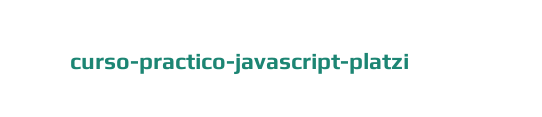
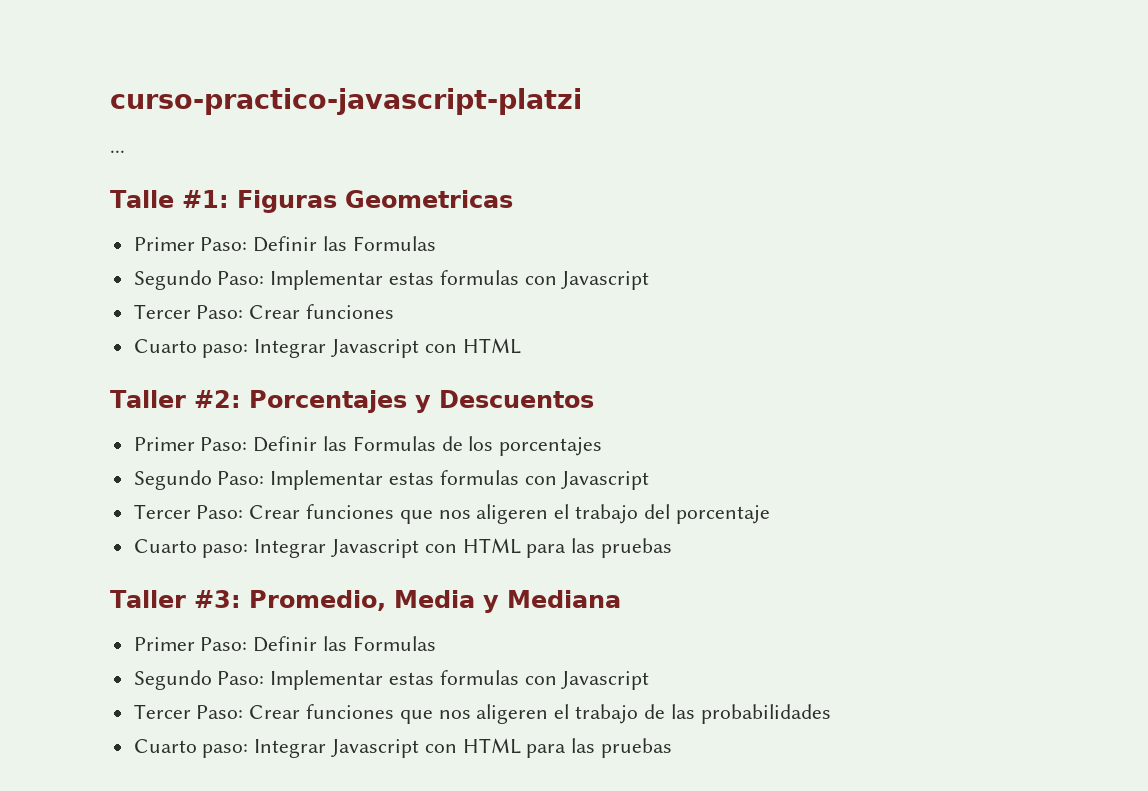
(409, 63) none -> [110,150,125,153] [110,190,513,213] [133,236,436,252] [133,270,650,290] [133,304,395,319] [133,338,521,358] [110,390,594,413] [133,436,603,456] [133,470,650,490] [133,504,770,524] [133,538,673,558] [110,590,621,613] [133,636,436,652] [133,670,650,690] [133,704,831,724] [133,738,673,758] // ... // Talle #1: Figuras Geometricas // Primer Paso: Definir las Formulas // Segundo Paso: Implementar estas formulas con Javascript // Tercer Paso: Crear funciones // Cuarto paso: Integrar Javascript con HTML // Taller #2: Porcentajes y Descuentos // Primer Paso: Definir las Formulas de los porcentajes // Segundo Paso: Implementar estas formulas con Javascript // Tercer Paso: Crear funciones que nos aligeren el trabajo del porcentaje // Cuarto paso: Integrar Javascript con HTML para las pruebas // Taller #3: Promedio, Media y Mediana // Primer Paso: Definir las Formulas // Segundo Paso: Implementar estas formulas con Javascript // Tercer Paso: Crear funciones que nos aligeren el trabajo de las probabilidades // Cuarto paso: Integrar Javascript con HTML para las pruebas

